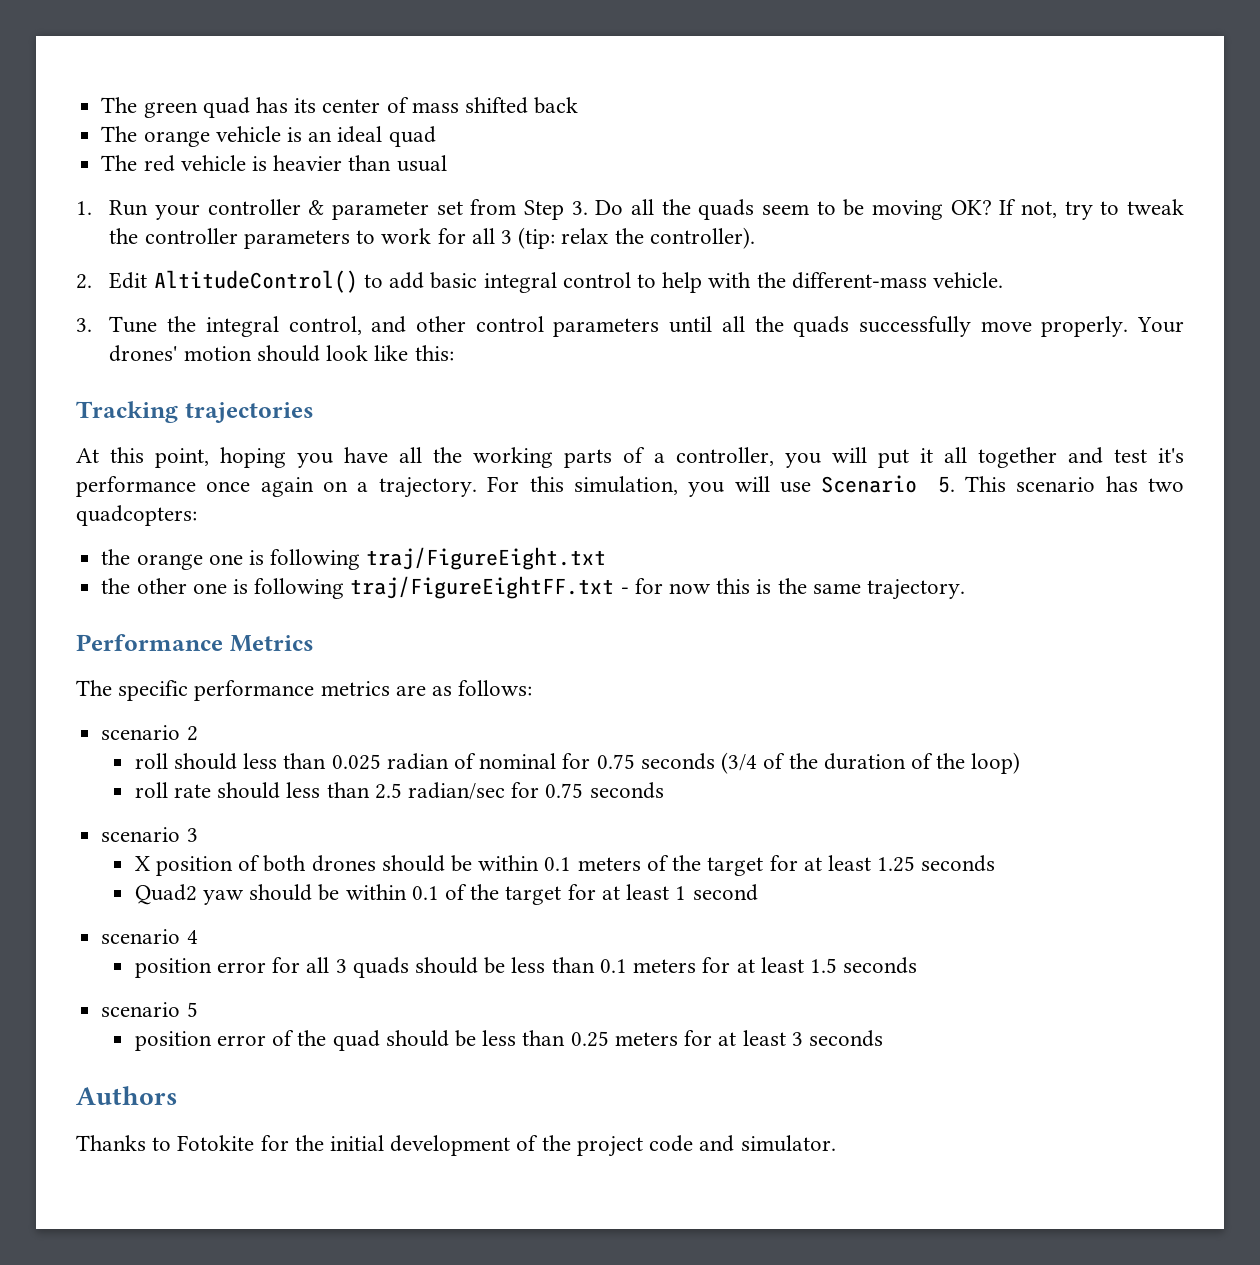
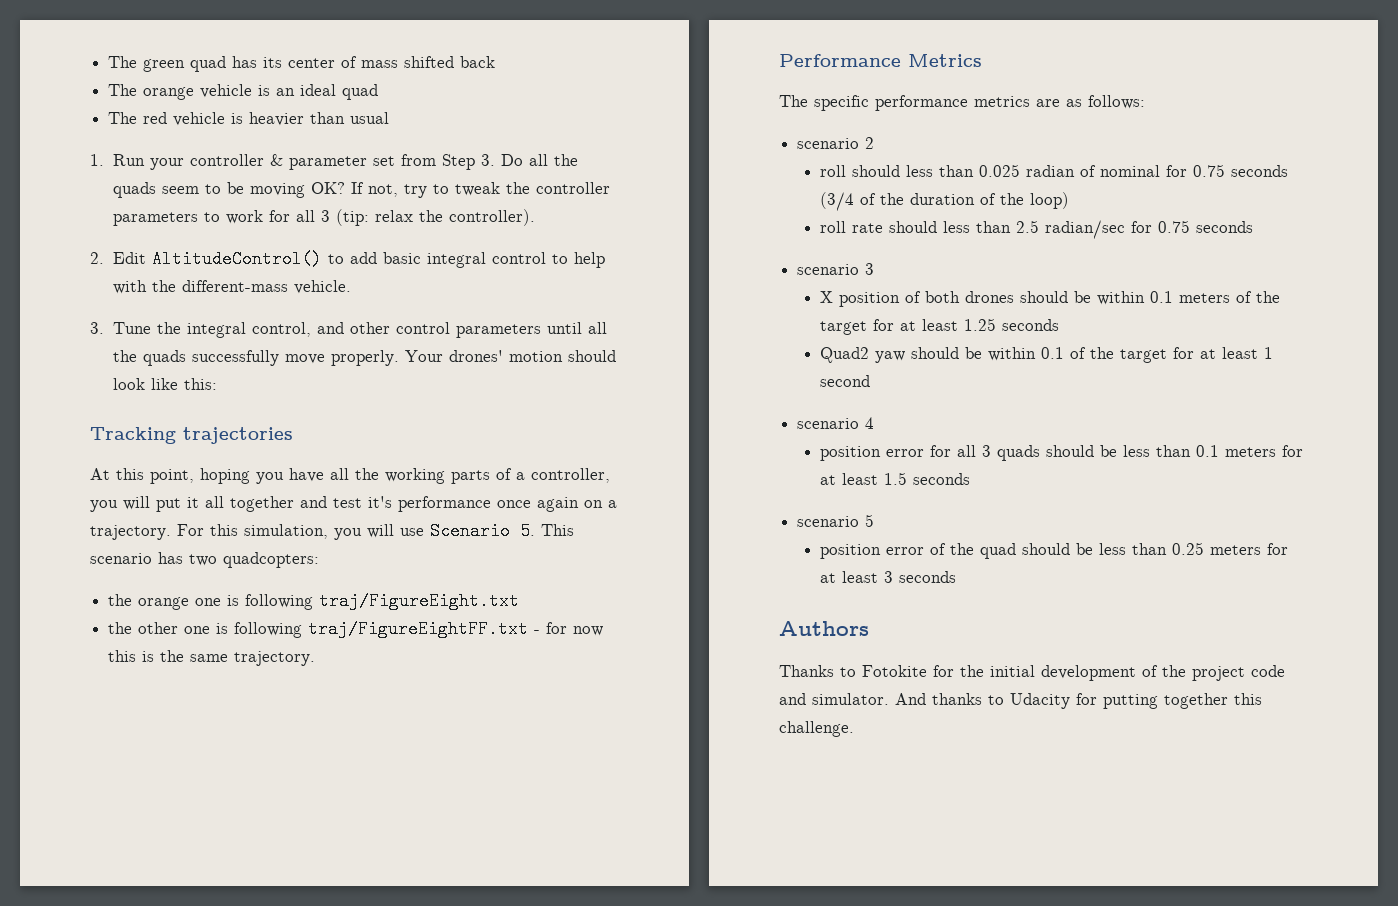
(836, 1143) none -> [895,693,1262,709] [779,721,854,737] And thanks to Udacity for putting together this challenge.

